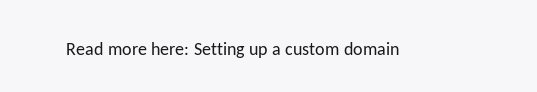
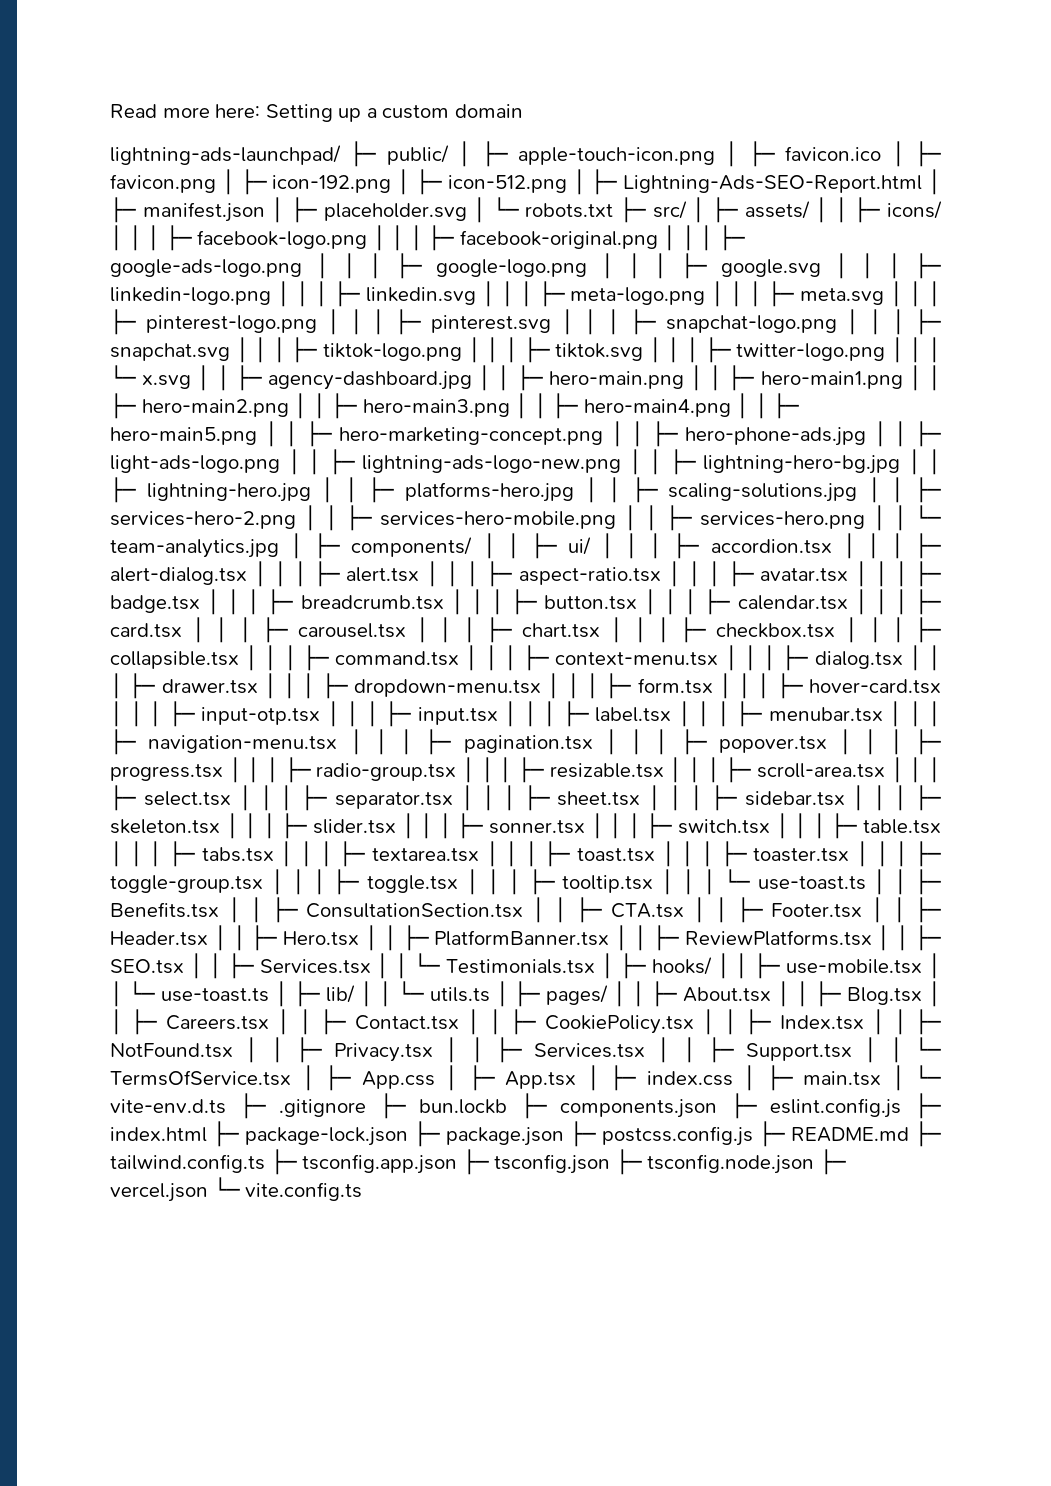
(400, 48) none -> [110,141,941,167] [110,169,941,195] [110,197,942,223] [110,225,745,251] [110,253,942,279] [110,281,942,307] [110,309,942,335] [110,337,941,363] [110,365,942,391] [110,393,800,419] [110,421,941,447] [110,449,941,475] [110,477,942,503] [110,505,941,531] [110,533,941,559] [110,561,942,587] [110,589,941,615] [110,617,942,643] [110,645,942,671] [110,673,941,699] [110,701,941,727] [110,729,941,755] [110,757,941,783] [110,785,942,811] [110,813,942,839] [110,841,942,867] [110,869,942,895] [110,897,942,923] [110,925,941,951] [110,953,941,979] [110,981,942,1007] [110,1009,942,1035] [110,1037,941,1063] [110,1065,941,1091] [110,1093,941,1119] [110,1121,941,1147] [110,1149,846,1175] [110,1177,363,1202] // lightning-ads-launchpad/ ├─ public/ │ ├─ apple-touch-icon.png │ ├─ favicon.ico │ ├─ favicon.png │ ├─ icon-192.png │ ├─ icon-512.png │ ├─ Lightning-Ads-SEO-Report.html │ ├─ manifest.json │ ├─ placeholder.svg │ └─ robots.txt ├─ src/ │ ├─ assets/ │ │ ├─ icons/ │ │ │ ├─ facebook-logo.png │ │ │ ├─ facebook-original.png │ │ │ ├─ google-ads-logo.png │ │ │ ├─ google-logo.png │ │ │ ├─ google.svg │ │ │ ├─ linkedin-logo.png │ │ │ ├─ linkedin.svg │ │ │ ├─ meta-logo.png │ │ │ ├─ meta.svg │ │ │ ├─ pinterest-logo.png │ │ │ ├─ pinterest.svg │ │ │ ├─ snapchat-logo.png │ │ │ ├─ snapchat.svg │ │ │ ├─ tiktok-logo.png │ │ │ ├─ tiktok.svg │ │ │ ├─ twitter-logo.png │ │ │ └─ x.svg │ │ ├─ agency-dashboard.jpg │ │ ├─ hero-main.png │ │ ├─ hero-main1.png │ │ ├─ hero-main2.png │ │ ├─ hero-main3.png │ │ ├─ hero-main4.png │ │ ├─ hero-main5.png │ │ ├─ hero-marketing-concept.png │ │ ├─ hero-phone-ads.jpg │ │ ├─ light-ads-logo.png │ │ ├─ lightning-ads-logo-new.png │ │ ├─ lightning-hero-bg.jpg │ │ ├─ lightning-hero.jpg │ │ ├─ platforms-hero.jpg │ │ ├─ scaling-solutions.jpg │ │ ├─ services-hero-2.png │ │ ├─ services-hero-mobile.png │ │ ├─ services-hero.png │ │ └─ team-analytics.jpg │ ├─ components/ │ │ ├─ ui/ │ │ │ ├─ accordion.tsx │ │ │ ├─ alert-dialog.tsx │ │ │ ├─ alert.tsx │ │ │ ├─ aspect-ratio.tsx │ │ │ ├─ avatar.tsx │ │ │ ├─ badge.tsx │ │ │ ├─ breadcrumb.tsx │ │ │ ├─ button.tsx │ │ │ ├─ calendar.tsx │ │ │ ├─ card.tsx │ │ │ ├─ carousel.tsx │ │ │ ├─ chart.tsx │ │ │ ├─ checkbox.tsx │ │ │ ├─ collapsible.tsx │ │ │ ├─ command.tsx │ │ │ ├─ context-menu.tsx │ │ │ ├─ dialog.tsx │ │ │ ├─ drawer.tsx │ │ │ ├─ dropdown-menu.tsx │ │ │ ├─ form.tsx │ │ │ ├─ hover-card.tsx │ │ │ ├─ input-otp.tsx │ │ │ ├─ input.tsx │ │ │ ├─ label.tsx │ │ │ ├─ menubar.tsx │ │ │ ├─ navigation-menu.tsx │ │ │ ├─ pagination.tsx │ │ │ ├─ popover.tsx │ │ │ ├─ progress.tsx │ │ │ ├─ radio-group.tsx │ │ │ ├─ resizable.tsx │ │ │ ├─ scroll-area.tsx │ │ │ ├─ select.tsx │ │ │ ├─ separator.tsx │ │ │ ├─ sheet.tsx │ │ │ ├─ sidebar.tsx │ │ │ ├─ skeleton.tsx │ │ │ ├─ slider.tsx │ │ │ ├─ sonner.tsx │ │ │ ├─ switch.tsx │ │ │ ├─ table.tsx │ │ │ ├─ tabs.tsx │ │ │ ├─ textarea.tsx │ │ │ ├─ toast.tsx │ │ │ ├─ toaster.tsx │ │ │ ├─ toggle-group.tsx │ │ │ ├─ toggle.tsx │ │ │ ├─ tooltip.tsx │ │ │ └─ use-toast.ts │ │ ├─ Benefits.tsx │ │ ├─ ConsultationSection.tsx │ │ ├─ CTA.tsx │ │ ├─ Footer.tsx │ │ ├─ Header.tsx │ │ ├─ Hero.tsx │ │ ├─ PlatformBanner.tsx │ │ ├─ ReviewPlatforms.tsx │ │ ├─ SEO.tsx │ │ ├─ Services.tsx │ │ └─ Testimonials.tsx │ ├─ hooks/ │ │ ├─ use-mobile.tsx │ │ └─ use-toast.ts │ ├─ lib/ │ │ └─ utils.ts │ ├─ pages/ │ │ ├─ About.tsx │ │ ├─ Blog.tsx │ │ ├─ Careers.tsx │ │ ├─ Contact.tsx │ │ ├─ CookiePolicy.tsx │ │ ├─ Index.tsx │ │ ├─ NotFound.tsx │ │ ├─ Privacy.tsx │ │ ├─ Services.tsx │ │ ├─ Support.tsx │ │ └─ TermsOfService.tsx │ ├─ App.css │ ├─ App.tsx │ ├─ index.css │ ├─ main.tsx │ └─ vite-env.d.ts ├─ .gitignore ├─ bun.lockb ├─ components.json ├─ eslint.config.js ├─ index.html ├─ package-lock.json ├─ package.json ├─ postcss.config.js ├─ README.md ├─ tailwind.config.ts ├─ tsconfig.app.json ├─ tsconfig.json ├─ tsconfig.node.json ├─ vercel.json └─ vite.config.ts

